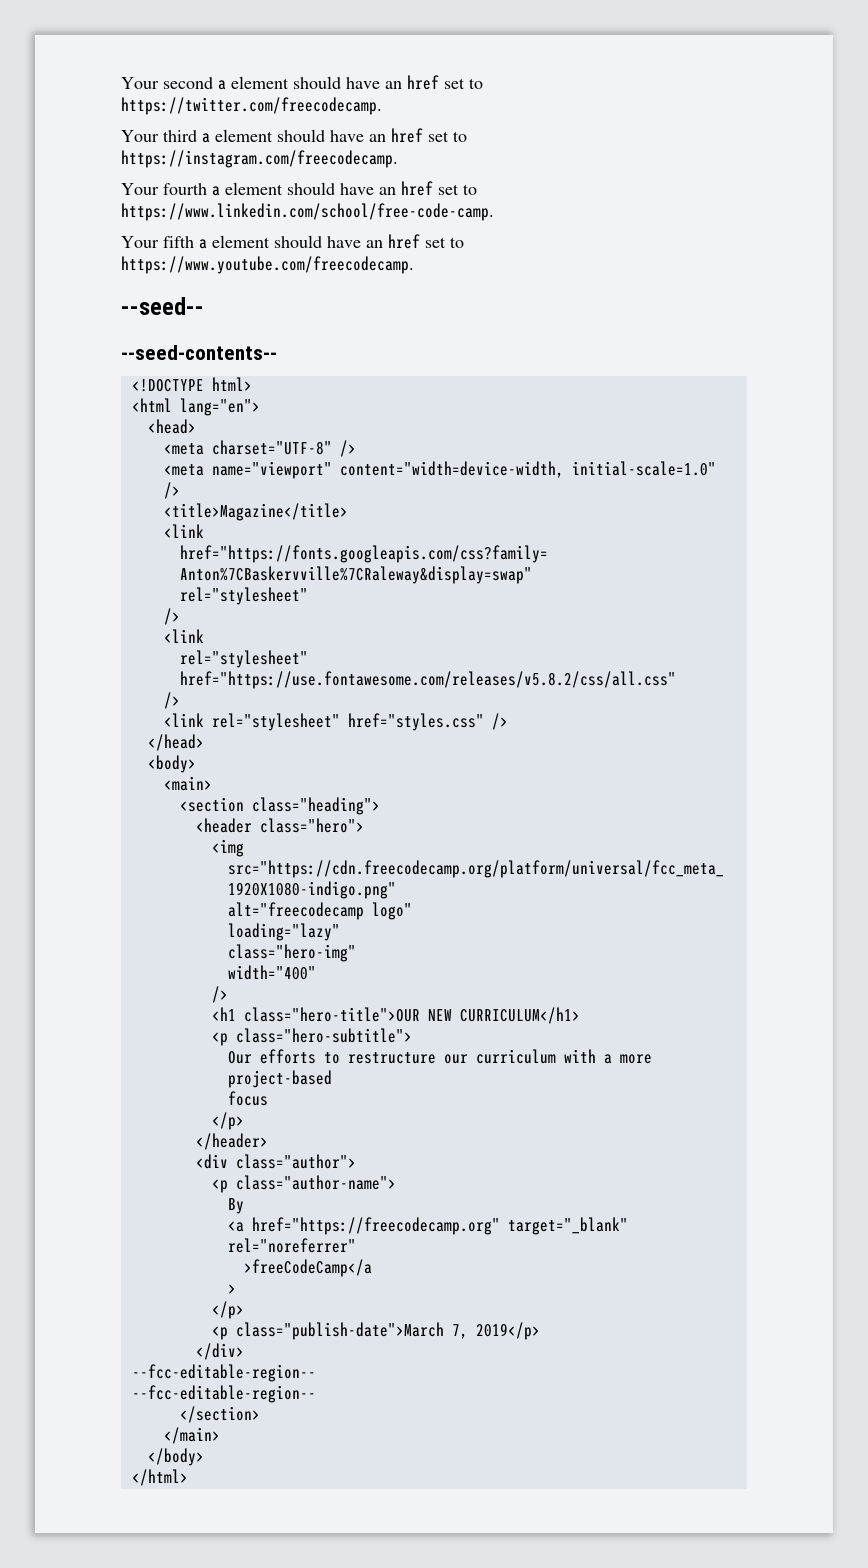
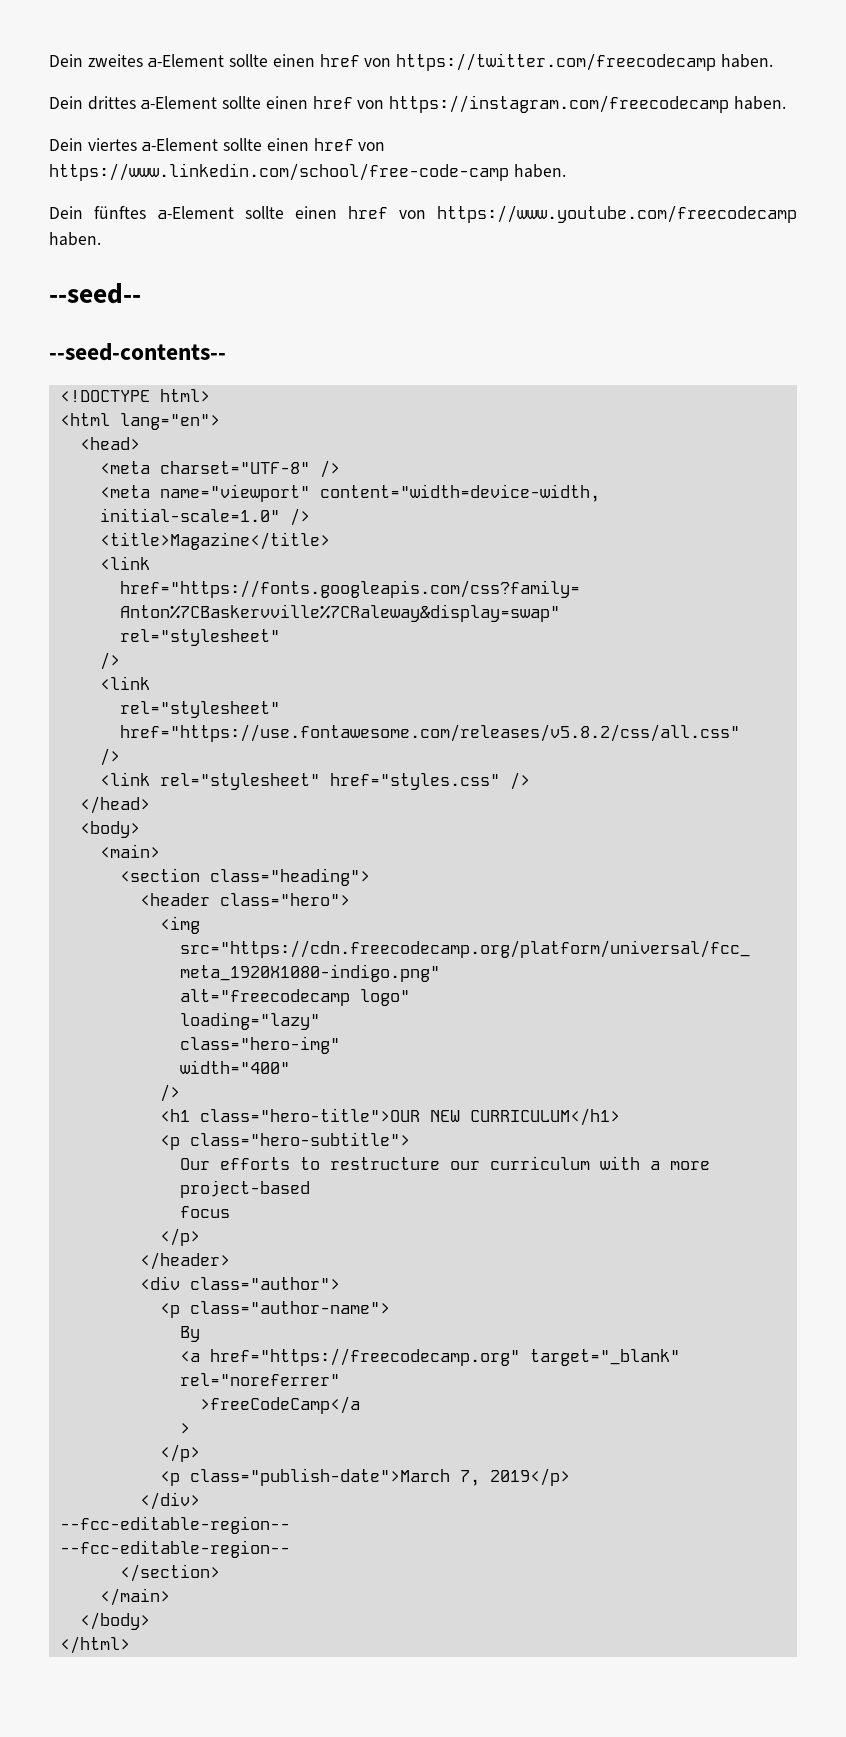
[121,75,483,90] [121,97,382,115] [121,128,467,143] [121,150,398,168] [121,181,477,196] [121,203,494,221] [121,234,464,249] [121,256,414,274] Your second a element should have an href set to https://twitter.com/freecodecamp. // Your third a element should have an href set to https://instagram.com/freecodecamp. // Your fourth a element should have an href set to https://www.linkedin.com/school/free-code-camp. // Your fifth a element should have an href set to https://www.youtube.com/freecodecamp. -> [49,53,773,71] [49,95,786,113] [49,138,386,151] [49,163,566,181] [49,205,797,223] [49,232,101,246] Dein zweites a-Element sollte einen href von https://twitter.com/freecodecamp haben. // Dein drittes a-Element sollte einen href von https://instagram.com/freecodecamp haben. // Dein viertes a-Element sollte einen href von https://www.linkedin.com/school/free-code-camp haben. // Dein fünftes a-Element sollte einen href von https://www.youtube.com/freecodecamp haben.

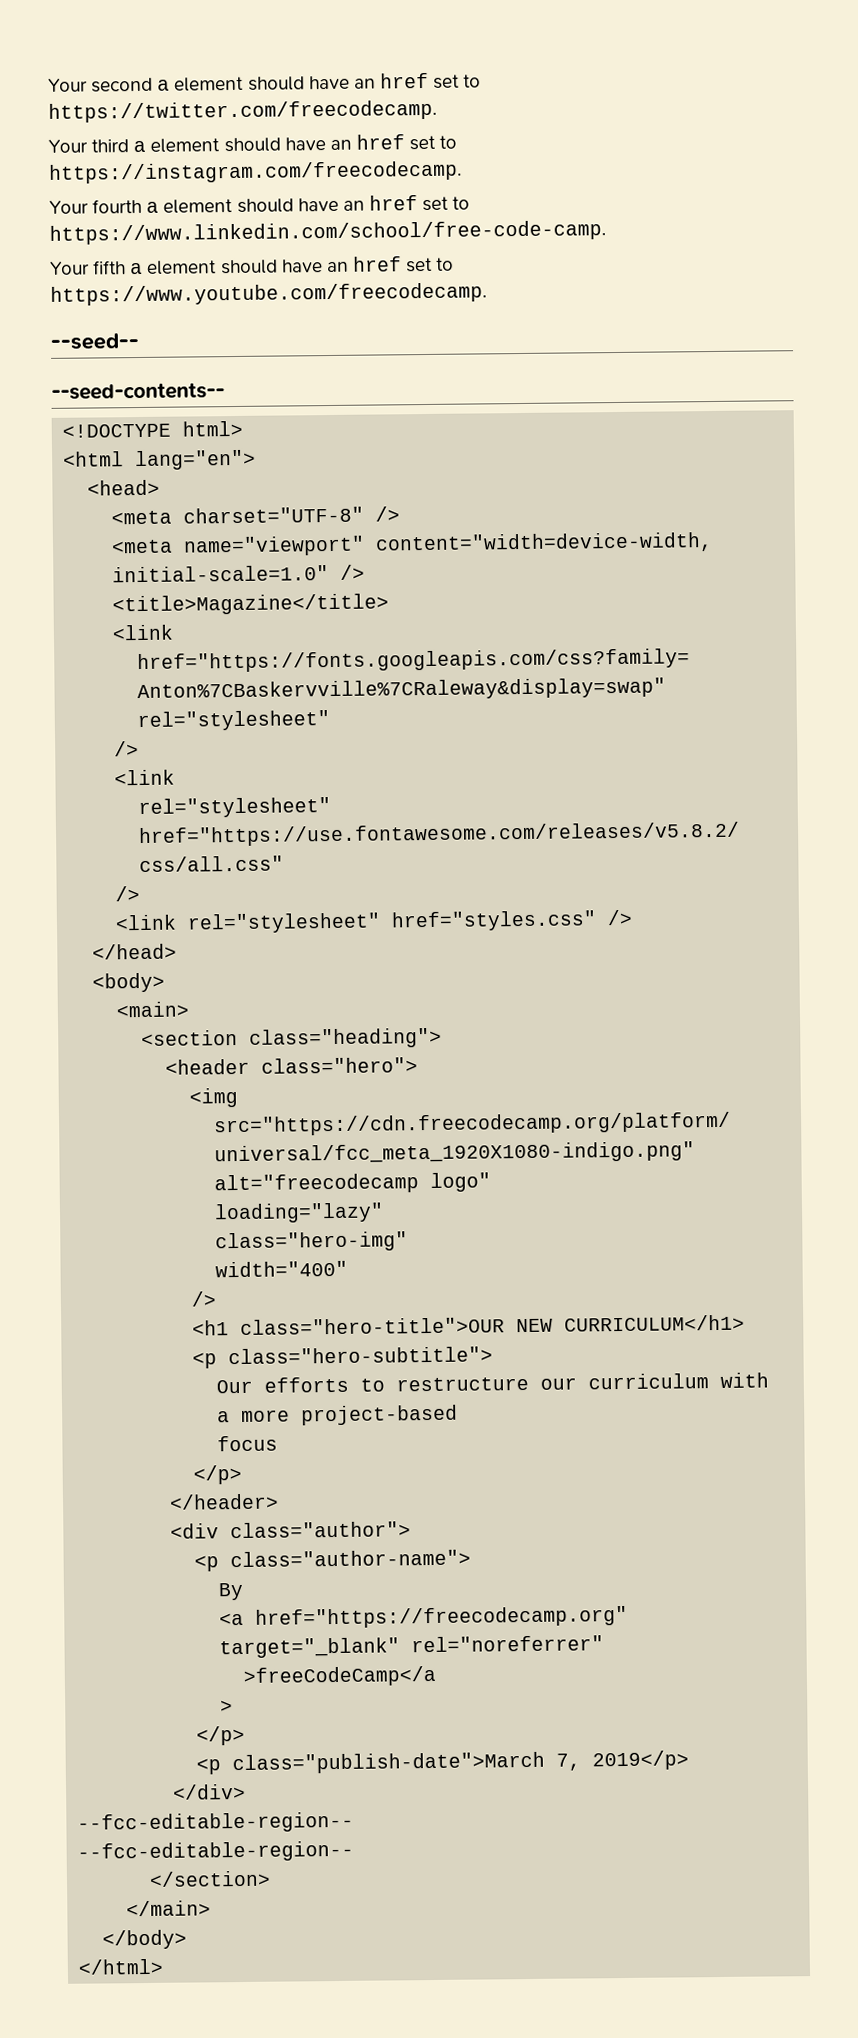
[49,53,773,71] [49,95,786,113] [49,138,386,151] [49,163,566,181] [49,205,797,223] [49,232,101,246] Dein zweites a-Element sollte einen href von https://twitter.com/freecodecamp haben. // Dein drittes a-Element sollte einen href von https://instagram.com/freecodecamp haben. // Dein viertes a-Element sollte einen href von https://www.linkedin.com/school/free-code-camp haben. // Dein fünftes a-Element sollte einen href von https://www.youtube.com/freecodecamp haben. -> [48,72,482,93] [48,99,437,123] [48,134,458,153] [49,160,462,184] [49,195,471,214] [49,220,606,245] [50,256,455,275] [50,282,487,306] Your second a element should have an href set to https://twitter.com/freecodecamp. // Your third a element should have an href set to https://instagram.com/freecodecamp. // Your fourth a element should have an href set to https://www.linkedin.com/school/free-code-camp. // Your fifth a element should have an href set to https://www.youtube.com/freecodecamp.

